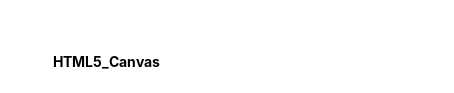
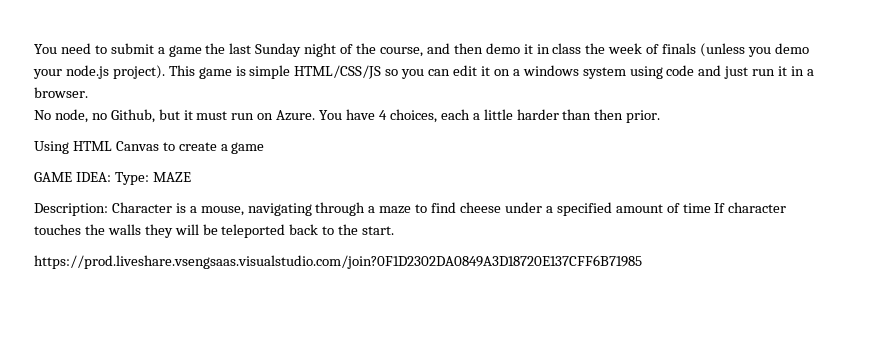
[53,56,160,69] HTML5_Canvas -> [34,43,809,57] [33,65,814,79] [34,87,88,98] [34,109,661,123] [34,141,265,154] [34,172,191,185] [34,202,787,216] [34,224,395,238] [34,255,642,269] You need to submit a game the last Sunday night of the course, and then demo it in class the week of finals (unless you demo your node.js project). This game is simple HTML/CSS/JS so you can edit it on a windows system using code and just run it in a browser. // No node, no Github, but it must run on Azure. You have 4 choices, each a little harder than then prior. // Using HTML Canvas to create a game // GAME IDEA: Type: MAZE // Description: Character is a mouse, navigating through a maze to find cheese under a specified amount of time If character touches the walls they will be teleported back to the start. // https://prod.liveshare.vsengsaas.visualstudio.com/join?0F1D2302DA0849A3D18720E137CFF6B71985

